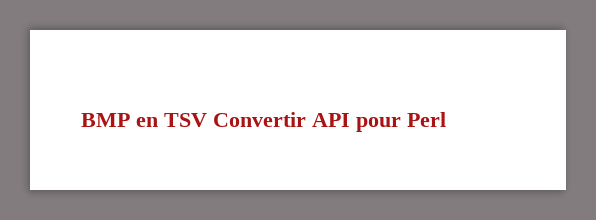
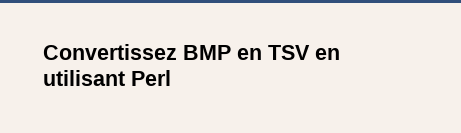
(81, 120) none -> [43,44,177,60] Convertissez
[213,112,401,132] Convertir API pour -> [315,48,340,60] [43,70,125,86] en utilisant

